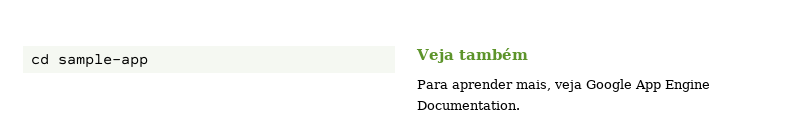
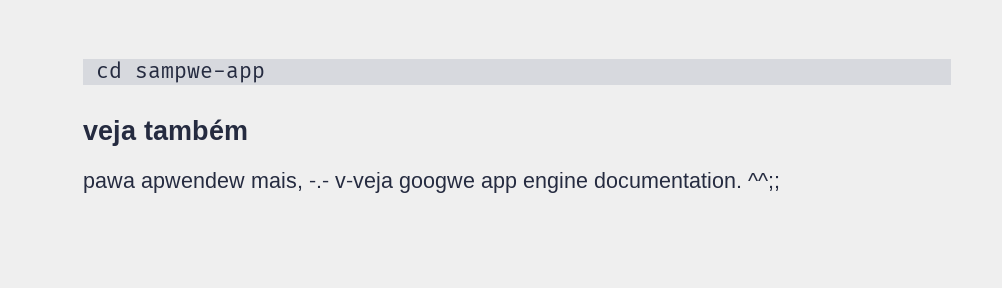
[57,54,148,68] [416,49,454,63] sample-app // Veja -> [134,66,265,83] [83,120,137,146] sampwe-app // veja
[417,79,710,92] [417,101,520,110] Para aprender mais, veja Google App Engine Documentation. -> [83,172,780,193] pawa apwendew mais, -.- v-veja googwe app engine documentation. ^^;;

